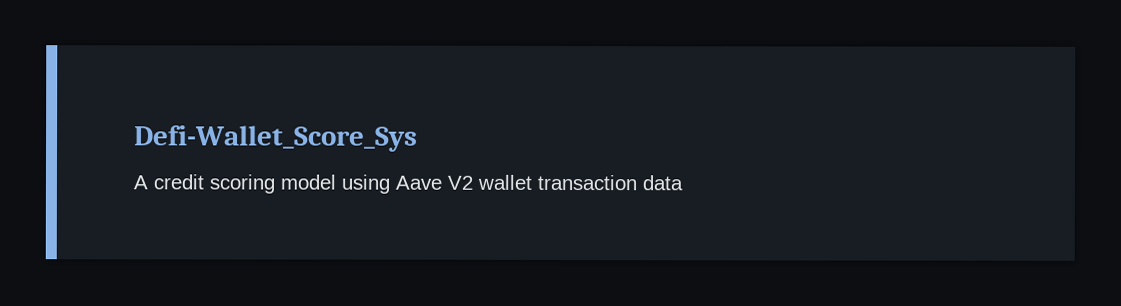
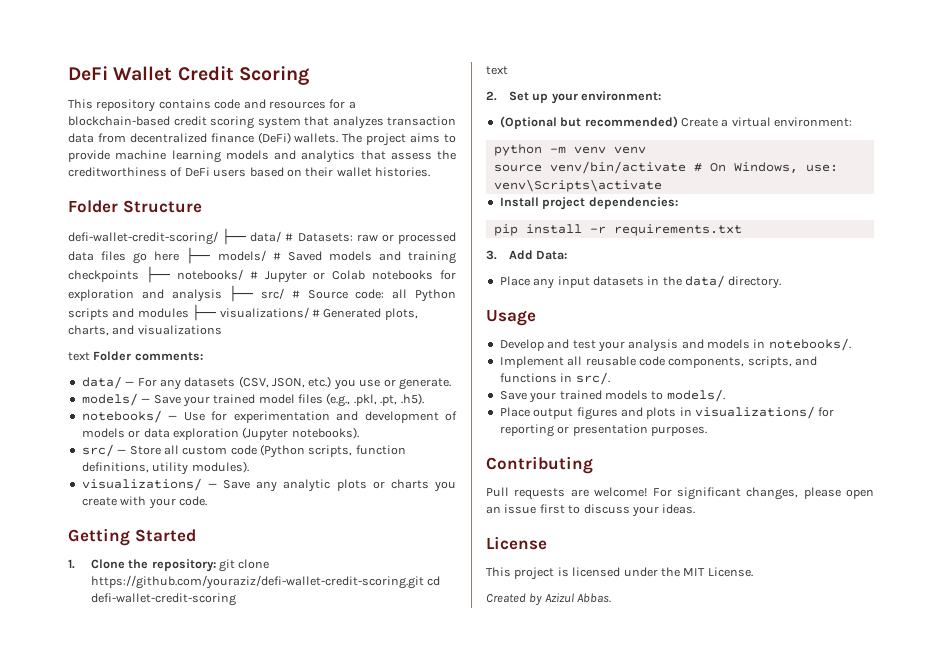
[134,125,418,152] [133,174,683,194] Defi-Wallet_Score_Sys // A credit scoring model using Aave V2 wallet transaction data -> [68,66,309,85] [68,99,356,112] [68,116,456,129] [68,132,457,146] [68,150,456,163] [68,167,430,177] [68,200,202,213] [68,228,457,245] [68,247,456,264] [68,266,456,283] [68,285,456,302] [68,304,418,321] [68,325,222,336] [68,351,203,361] [81,376,451,390] [81,393,424,407] [81,410,458,423] [81,427,359,441] [81,444,406,458] [81,461,249,475] [81,478,456,492] [81,496,207,509] [68,528,196,546] [68,559,270,572] [90,575,441,589] [90,593,236,606] [486,66,508,75] [486,91,661,104] [499,116,852,129] [493,144,646,156] [493,161,838,174] [493,179,662,192] [499,197,678,210] [493,224,742,236] [486,250,568,260] [499,275,782,289] [486,309,536,326] [499,338,851,352] [499,356,817,368] [499,372,610,385] [499,389,725,403] [499,406,835,420] [499,424,707,437] [486,456,593,474] [486,487,874,500] [486,504,696,517] [486,536,547,550] [486,567,753,580] [486,593,612,606] DeFi Wallet Credit Scoring // This repository contains code and resources for a blockchain-based credit scoring system that analyzes transaction data from decentralized finance (DeFi) wallets. The project aims to provide machine learning models and analytics that assess the creditworthiness of DeFi users based on their wallet histories. // Folder Structure // defi-wallet-credit-scoring/ ├── data/ # Datasets: raw or processed data files go here ├── models/ # Saved models and training checkpoints ├── notebooks/ # Jupyter or Colab notebooks for exploration and analysis ├── src/ # Source code: all Python scripts and modules ├── visualizations/ # Generated plots, charts, and visualizations // text Folder comments: // data/ — For any datasets (CSV, JSON, etc.) you use or generate. // models/ — Save your trained model files (e.g., .pkl, .pt, .h5). // notebooks/ — Use for experimentation and development of models or data exploration (Jupyter notebooks). // src/ — Store all custom code (Python scripts, function definitions, utility modules). // visualizations/ — Save any analytic plots or charts you create with your code. // Getting Started // 1. Clone the repository: git clone https://github.com/youraziz/defi-wallet-credit-scoring.git cd defi-wallet-credit-scoring // text // 2. Set up your environment: // (Optional but recommended) Create a virtual environment: // python -m venv venv // source venv/bin/activate # On Windows, use: venv\Scripts\activate // Install project dependencies: // pip install -r requirements.txt // 3. Add Data: // Place any input datasets in the data/ directory. // Usage // Develop and test your analysis and models in notebooks/. // Implement all reusable code components, scripts, and functions in src/. // Save your trained models to models/. // Place output figures and plots in visualizations/ for reporting or presentation purposes. // Contributing // Pull requests are welcome! For significant changes, please open an issue first to discuss your ideas. // License // This project is licensed under the MIT License. // Created by Azizul Abbas.

